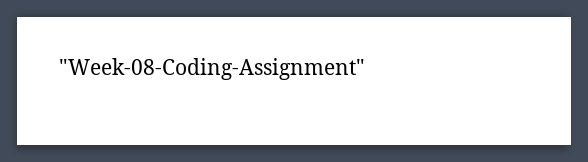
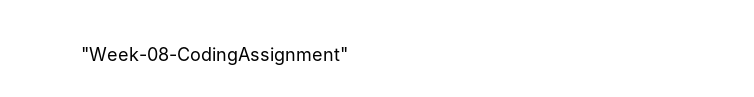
[59,58,365,80] "Week-08-Coding-Assignment" -> [81,47,348,65] "Week-08-CodingAssignment"

